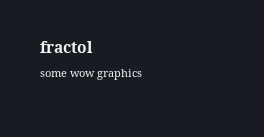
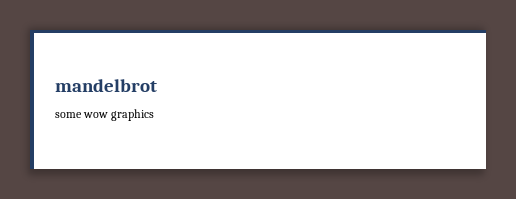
[40,41,93,53] fractol -> [55,79,157,92] mandelbrot

